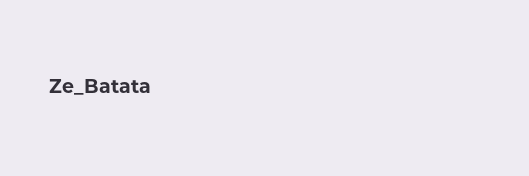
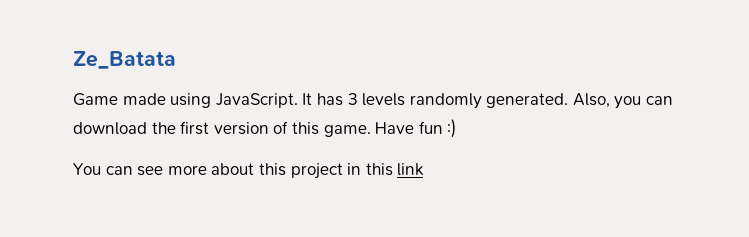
(151, 87) none -> [73,93,674,109] [73,119,457,138] [73,163,425,179] // Game made using JavaScript. It has 3 levels randomly generated. Also, you can download the first version of this game. Have fun :) // You can see more about this project in this link

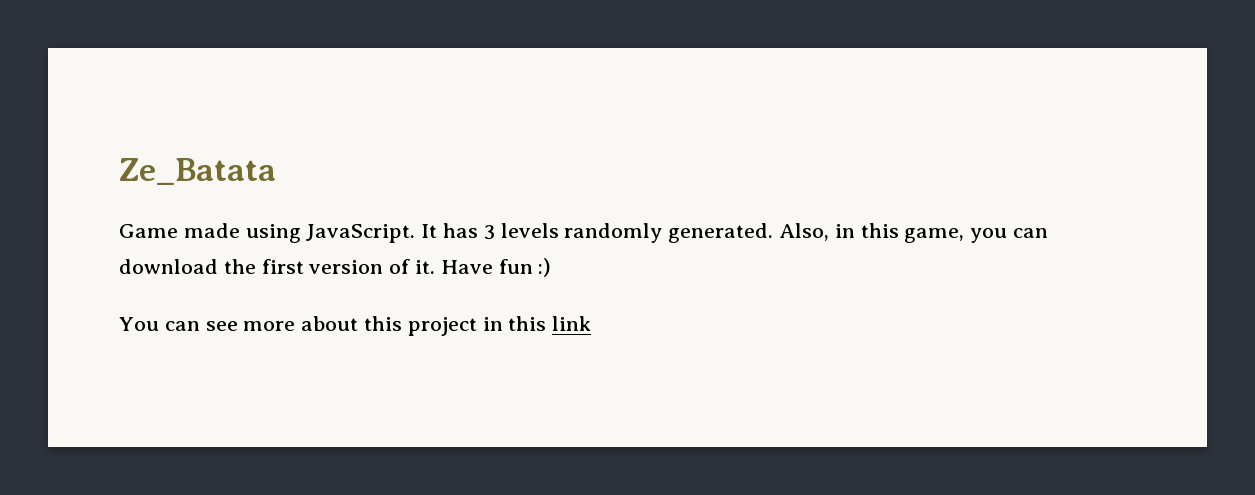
(610, 100) none -> [834,223,965,243] in this game,
[291,122,371,137] this game. -> [415,260,436,274] it.

